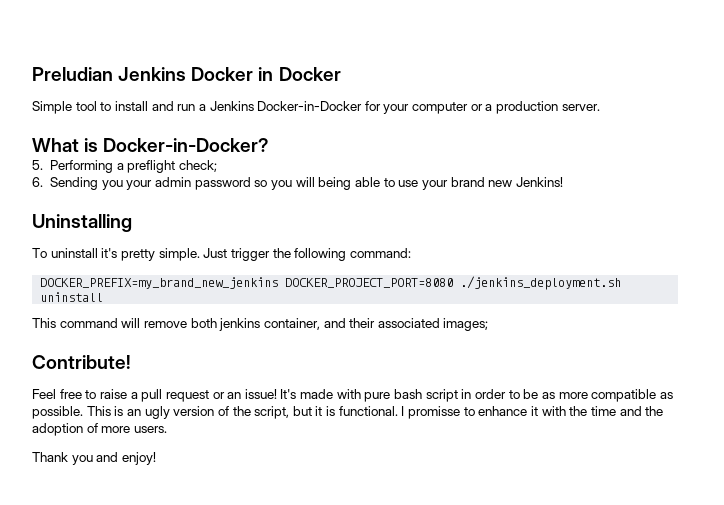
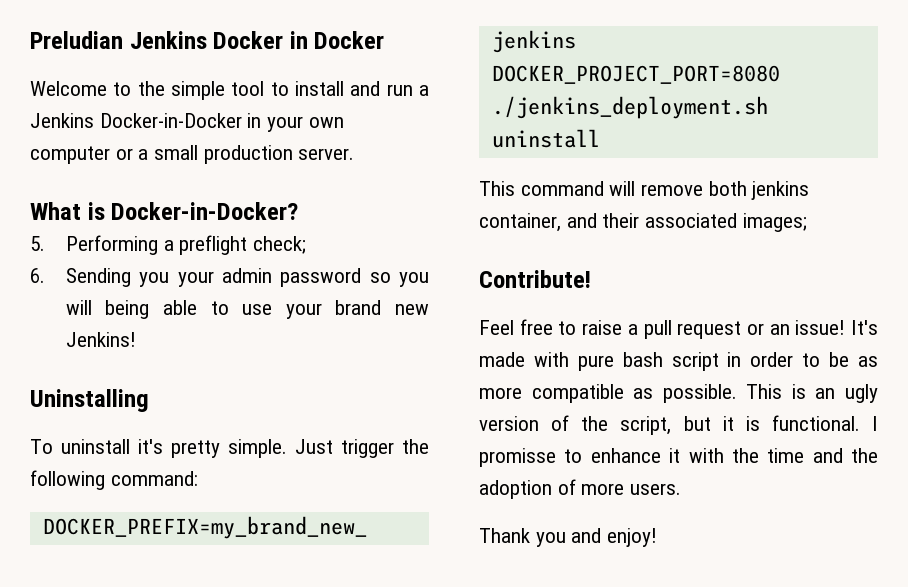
[32,101,72,114] Simple -> [30,81,225,100] Welcome to the simple
[364,101,410,114] for your -> [247,113,344,132] in your own
(493, 107) none -> [154,145,199,160] small

